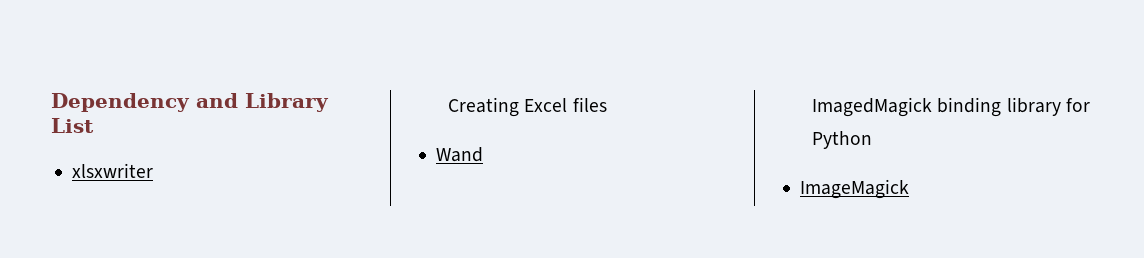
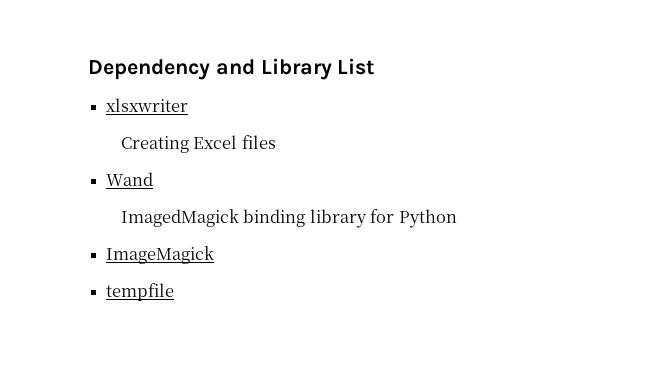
(910, 189) none -> [106,283,175,301] // tempfile

